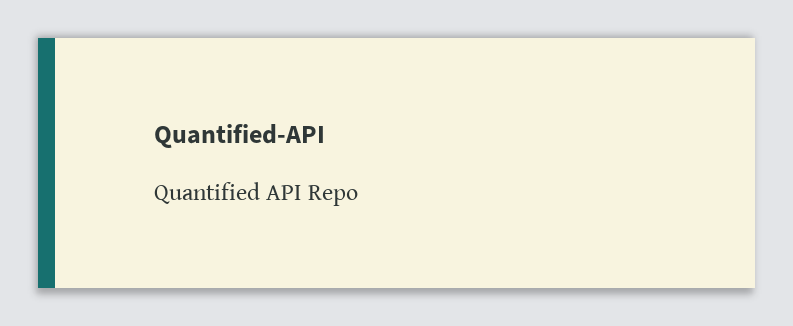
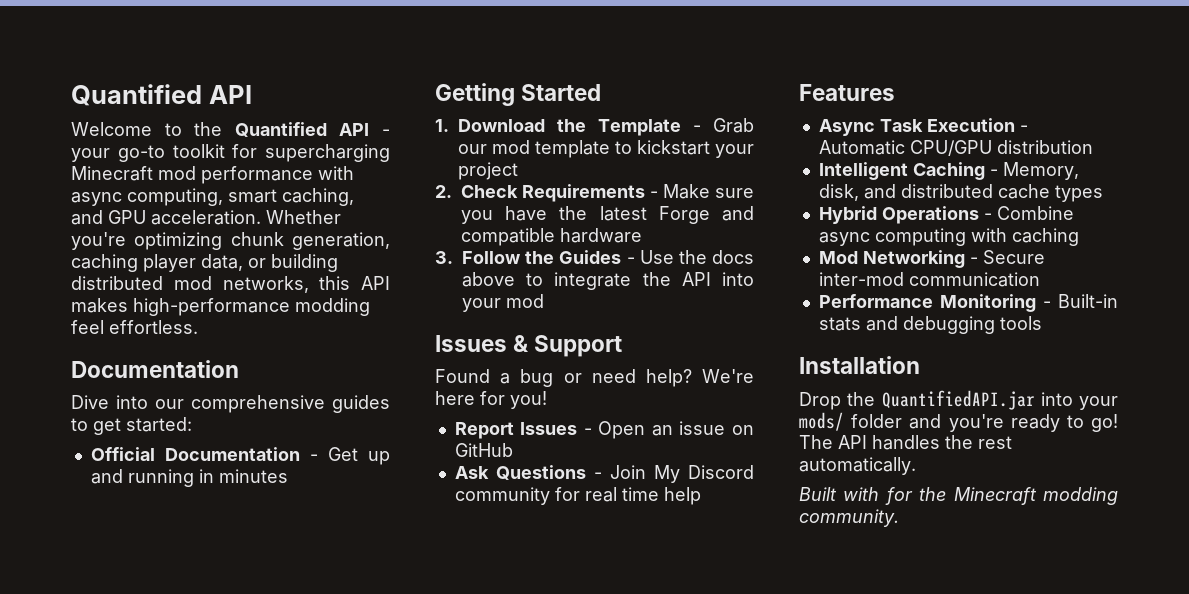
[154,124,325,148] [154,182,358,206] Quantified-API // Quantified API Repo -> [71,84,252,106] [71,122,390,137] [71,144,390,162] [71,166,354,184] [71,188,354,206] [71,210,341,225] [71,232,390,250] [71,254,338,272] [71,276,390,293] [71,298,370,316] [71,320,198,334] [71,360,239,378] [71,395,390,413] [71,417,192,435] [90,447,390,465] [90,469,288,487] [435,83,602,106] [435,118,754,136] [458,140,754,158] [458,162,518,180] [435,184,754,202] [461,206,754,224] [461,228,642,246] [435,250,754,264] [462,272,754,290] [462,294,544,312] [435,335,623,357] [435,369,754,387] [435,391,547,409] [454,421,754,439] [454,443,513,457] [454,465,754,483] [454,487,701,505] [799,84,895,101] [818,118,1028,136] [818,140,1093,156] [818,162,1079,180] [818,184,1103,202] [818,206,1074,224] [818,228,1079,246] [818,250,1045,268] [818,272,1040,287] [818,294,1118,312] [818,316,1042,334] [799,356,920,374] [799,390,1118,410] [799,412,1118,432] [799,435,1012,450] [799,457,916,475] [799,487,1118,505] [799,509,899,527] Quantified API // Welcome to the Quantified API - your go-to toolkit for supercharging Minecraft mod performance with async computing, smart caching, and GPU acceleration. Whether you're optimizing chunk generation, caching player data, or building distributed mod networks, this API makes high-performance modding feel effortless. // Documentation // Dive into our comprehensive guides to get started: // Official Documentation - Get up and running in minutes // Getting Started // 1. Download the Template - Grab our mod template to kickstart your project // 2. Check Requirements - Make sure you have the latest Forge and compatible hardware // 3. Follow the Guides - Use the docs above to integrate the API into your mod // Issues & Support // Found a bug or need help? We're here for you! // Report Issues - Open an issue on GitHub // Ask Questions - Join My Discord community for real time help // Features // Async Task Execution - Automatic CPU/GPU distribution // Intelligent Caching - Memory, disk, and distributed cache types // Hybrid Operations - Combine async computing with caching // Mod Networking - Secure inter-mod communication // Performance Monitoring - Built-in stats and debugging tools // Installation // Drop the QuantifiedAPI.jar into your mods/ folder and you're ready to go! The API handles the rest automatically. // Built with for the Minecraft modding community.

